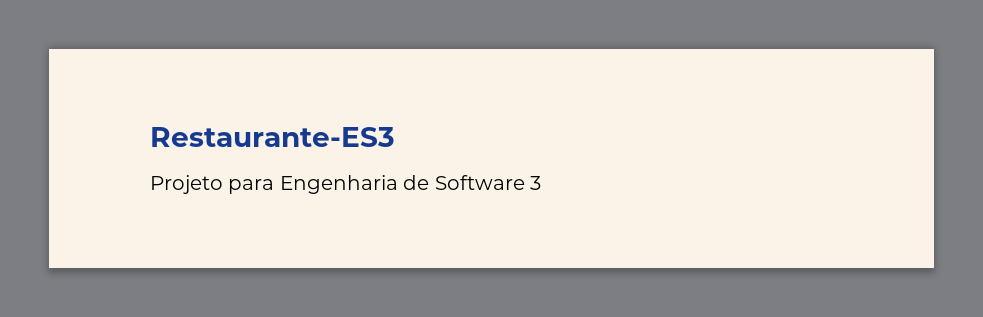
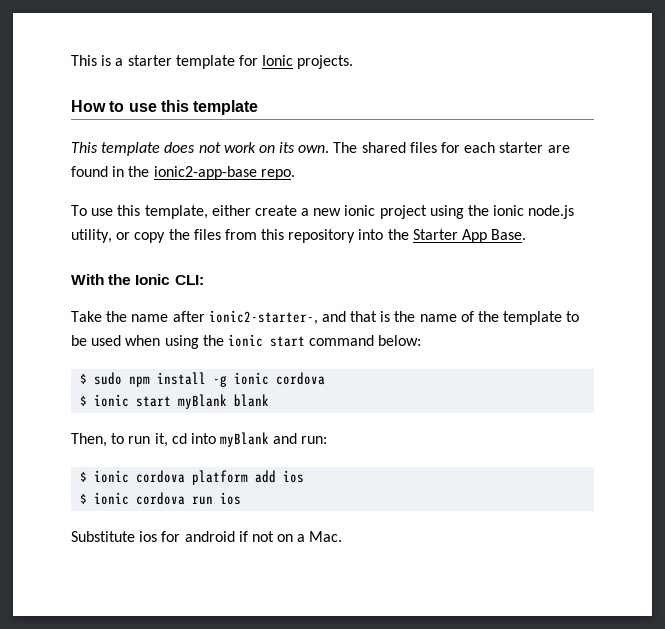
[150,127,395,147] [150,175,541,194] Restaurante-ES3 // Projeto para Engenharia de Software 3 -> [71,55,354,69] [71,100,259,115] [71,142,570,156] [71,166,295,180] [71,205,575,219] [71,229,527,243] [71,274,204,285] [71,310,580,325] [71,334,422,349] [80,372,326,387] [80,394,270,409] [71,432,328,447] [80,470,305,485] [80,492,242,505] [71,531,343,542] This is a starter template for Ionic projects. // How to use this template // This template does not work on its own. The shared files for each starter are found in the ionic2-app-base repo. // To use this template, either create a new ionic project using the ionic node.js utility, or copy the files from this repository into the Starter App Base. // With the Ionic CLI: // Take the name after ionic2-starter-, and that is the name of the template to be used when using the ionic start command below: // $ sudo npm install -g ionic cordova // $ ionic start myBlank blank // Then, to run it, cd into myBlank and run: // $ ionic cordova platform add ios // $ ionic cordova run ios // Substitute ios for android if not on a Mac.

